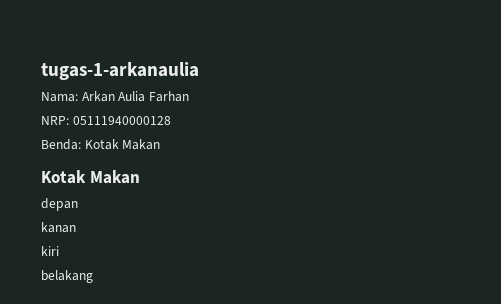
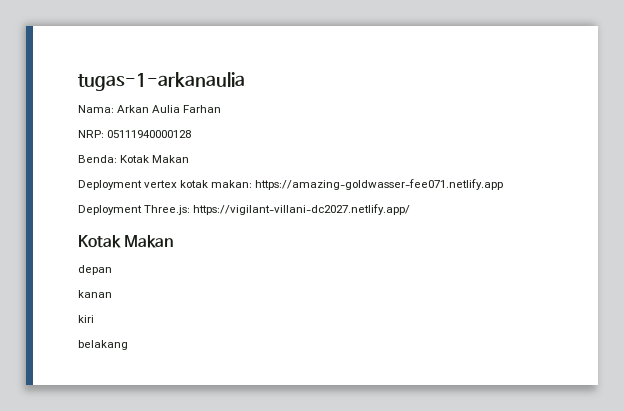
(161, 144) none -> [78,179,504,190] [78,204,411,215] // Deployment vertex kotak makan: https://amazing-goldwasser-fee071.netlify.app // Deployment Three.js: https://vigilant-villani-dc2027.netlify.app/

